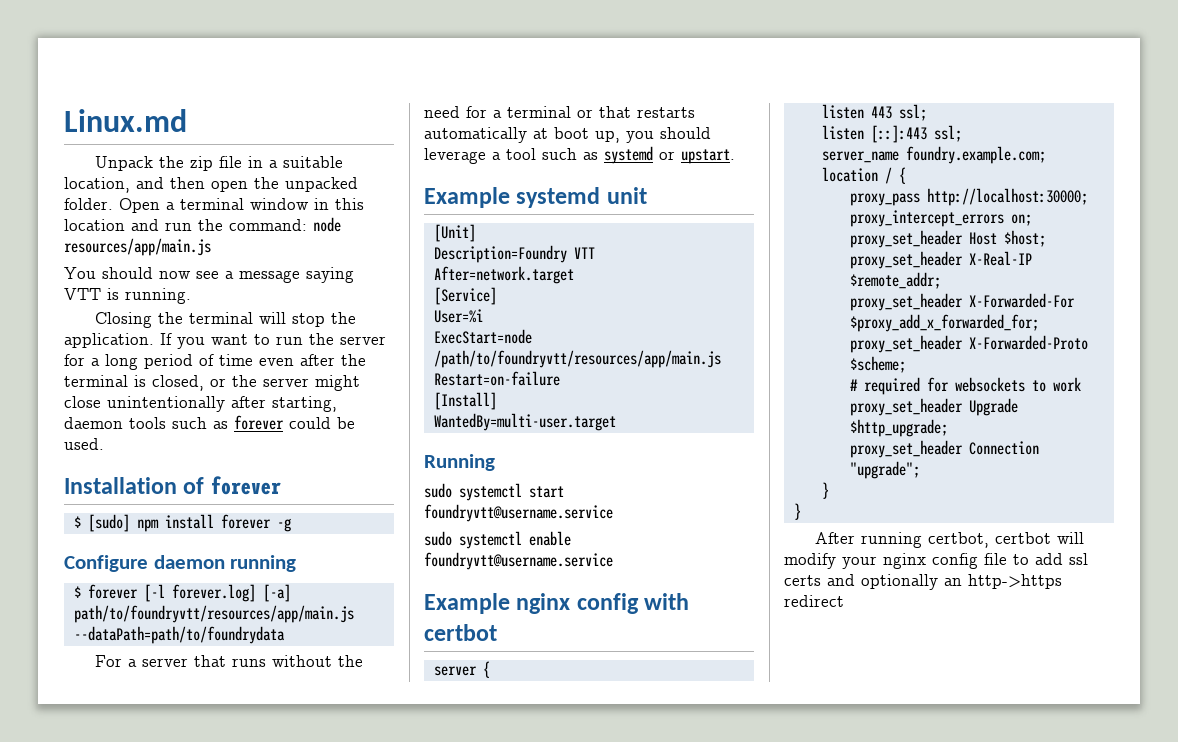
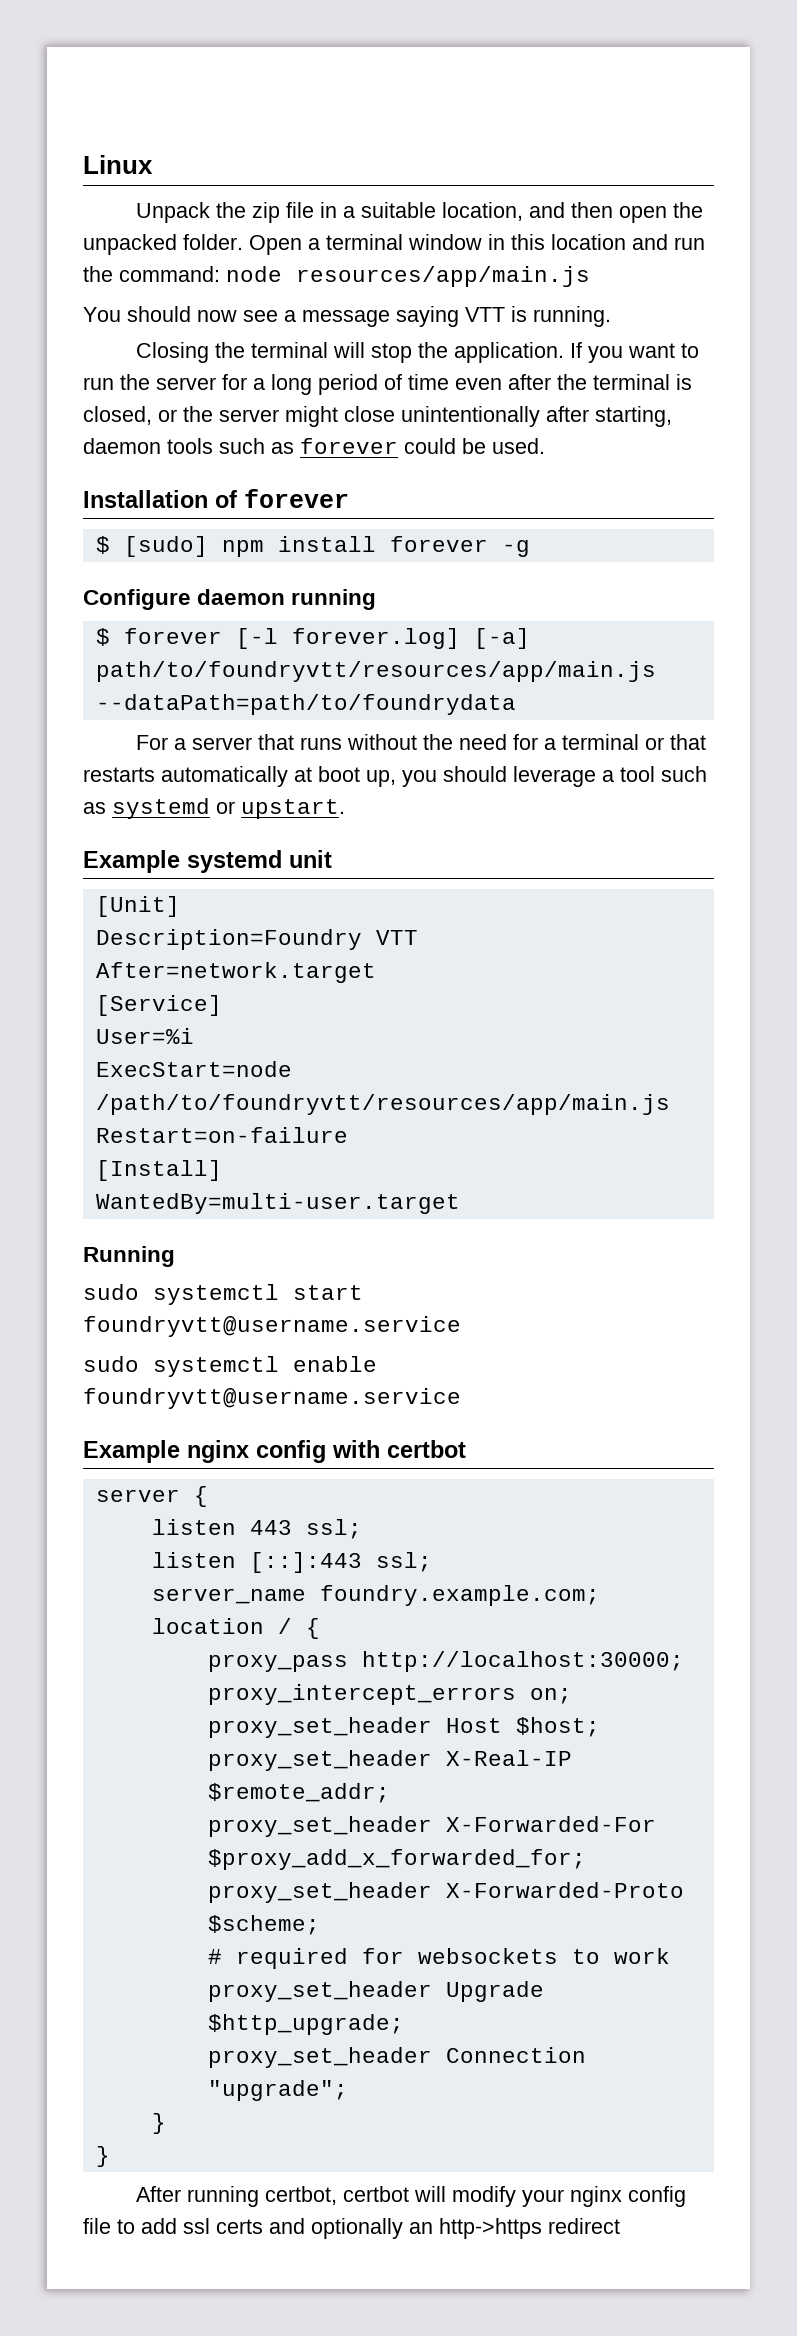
[64,109,187,132] Linux.md -> [83,155,153,174] Linux

